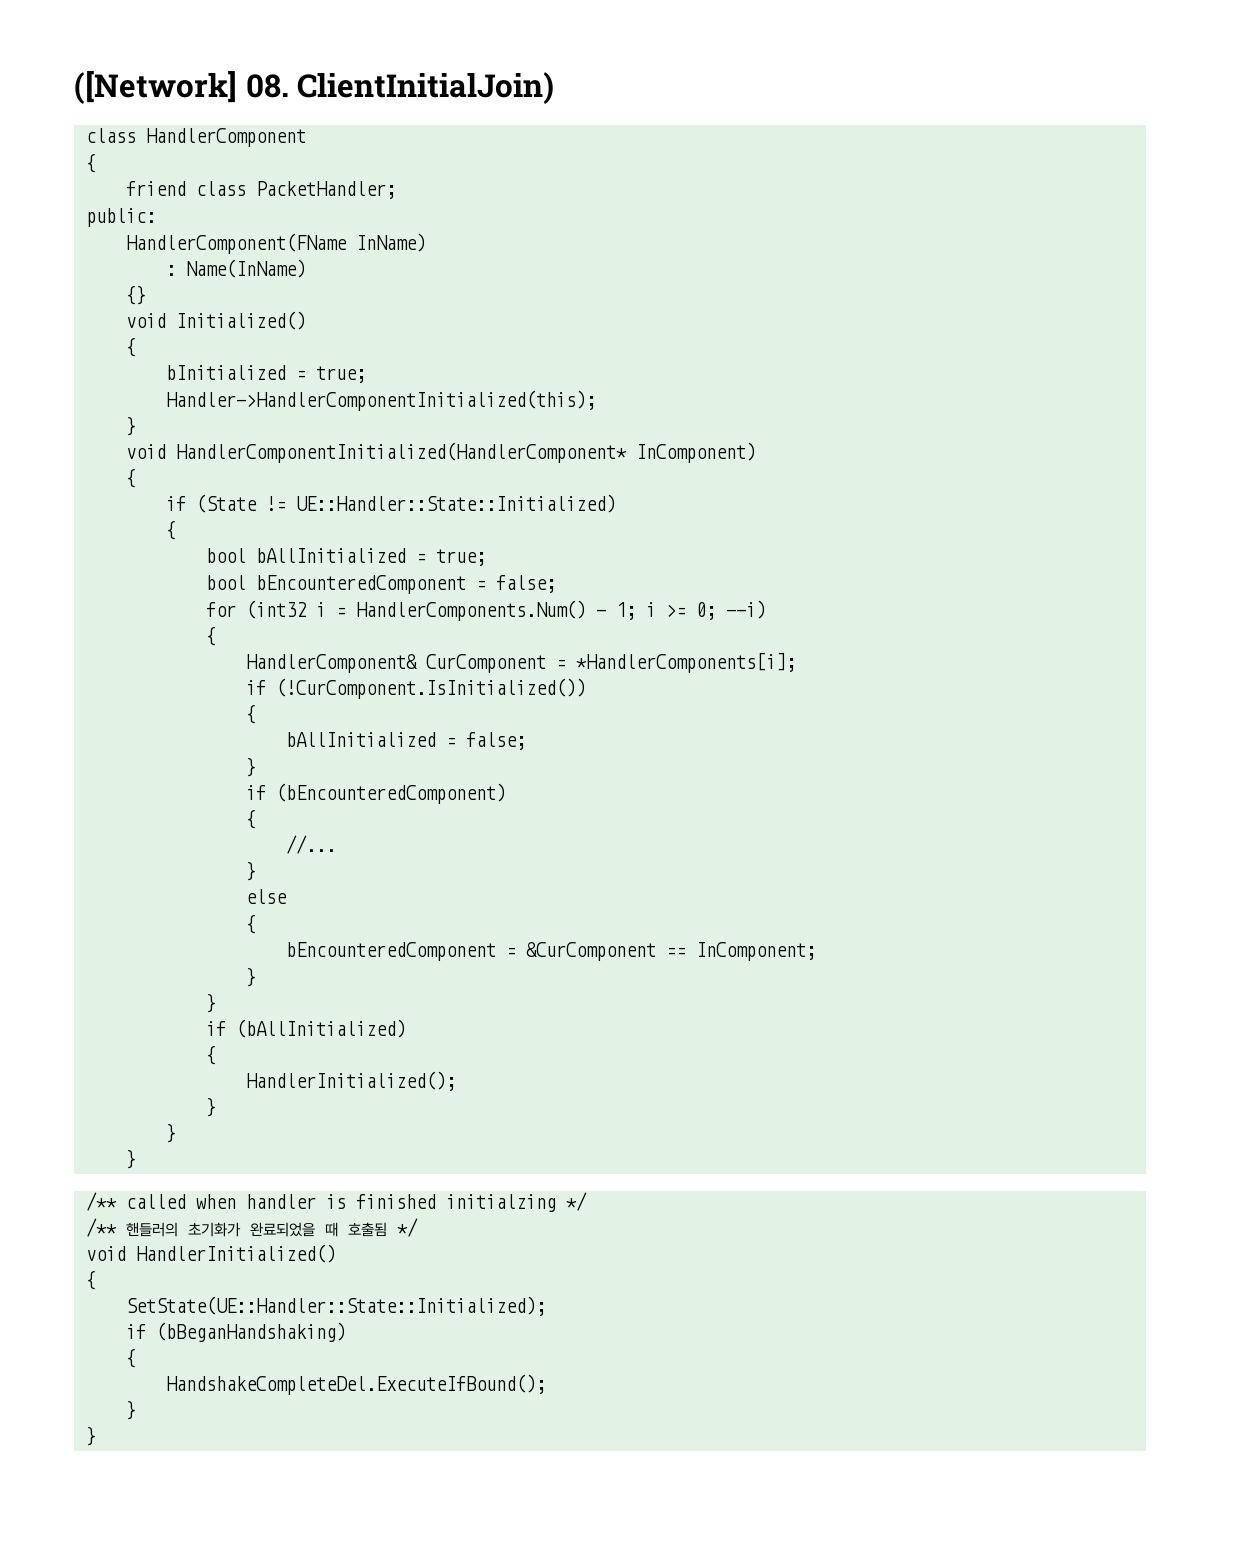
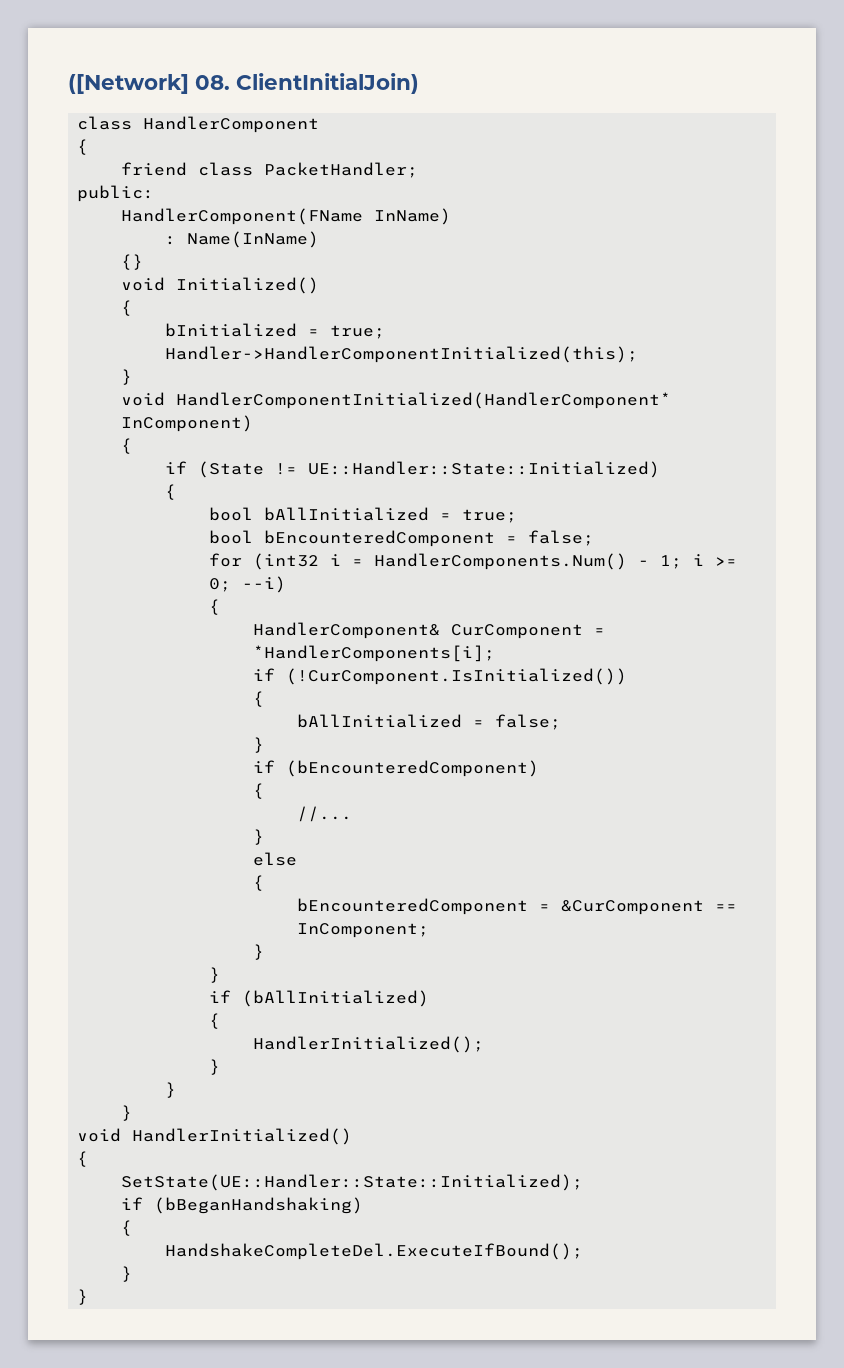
[86,1192,587,1212] [86,1218,418,1237] // /** called when handler is finished initialzing */ // /** 핸들러의 초기화가 완료되었을 때 호출됨 */ -> (132, 1113) none

